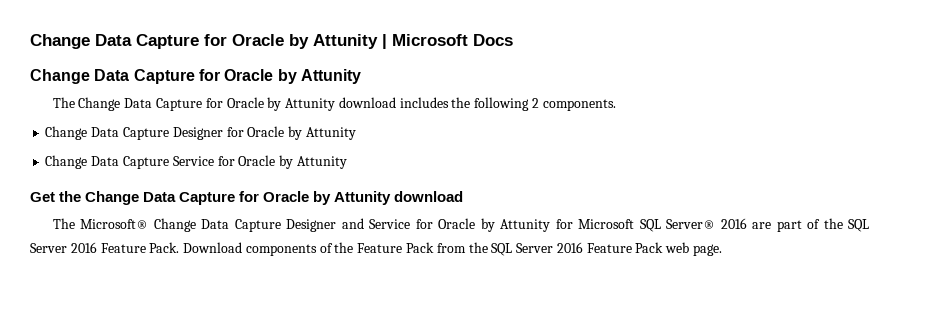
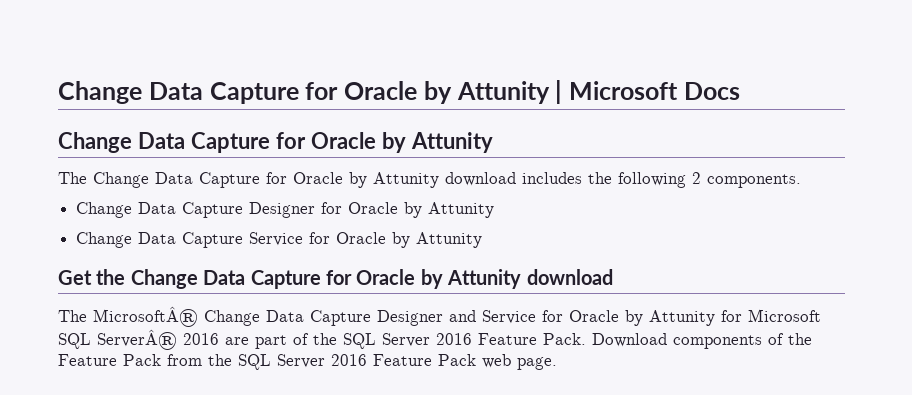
[80,219,149,229] Microsoft® -> [93,306,198,327] MicrosoftÂ®
[666,219,716,229] Server® -> [97,329,177,350] ServerÂ®

